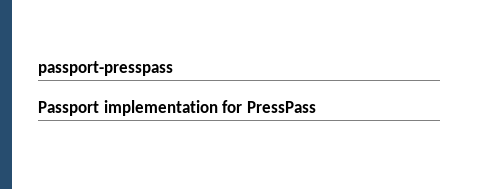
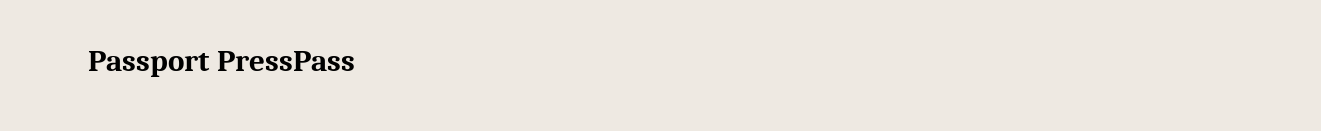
[38,61,173,76] [38,100,243,116] passport-presspass // Passport implementation for -> [88,51,210,77] Passport

